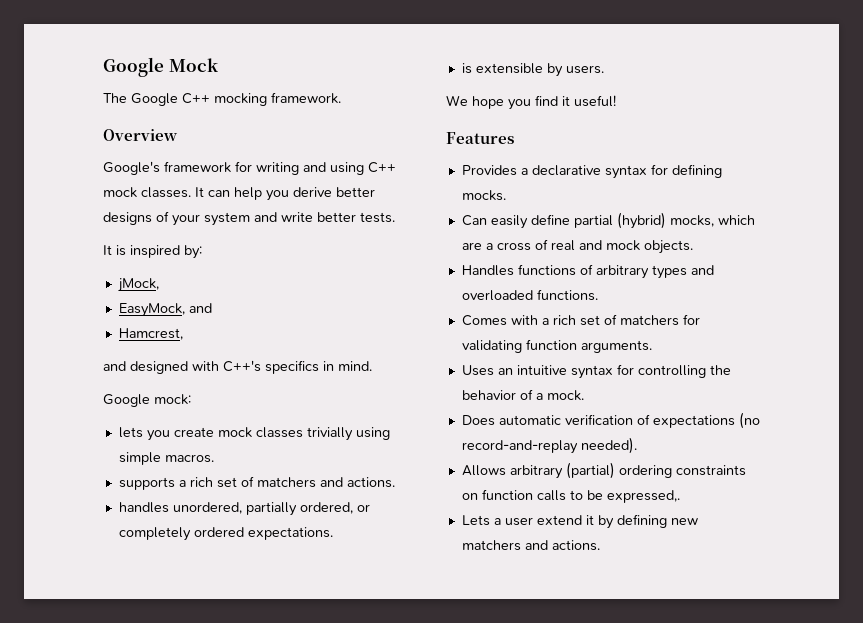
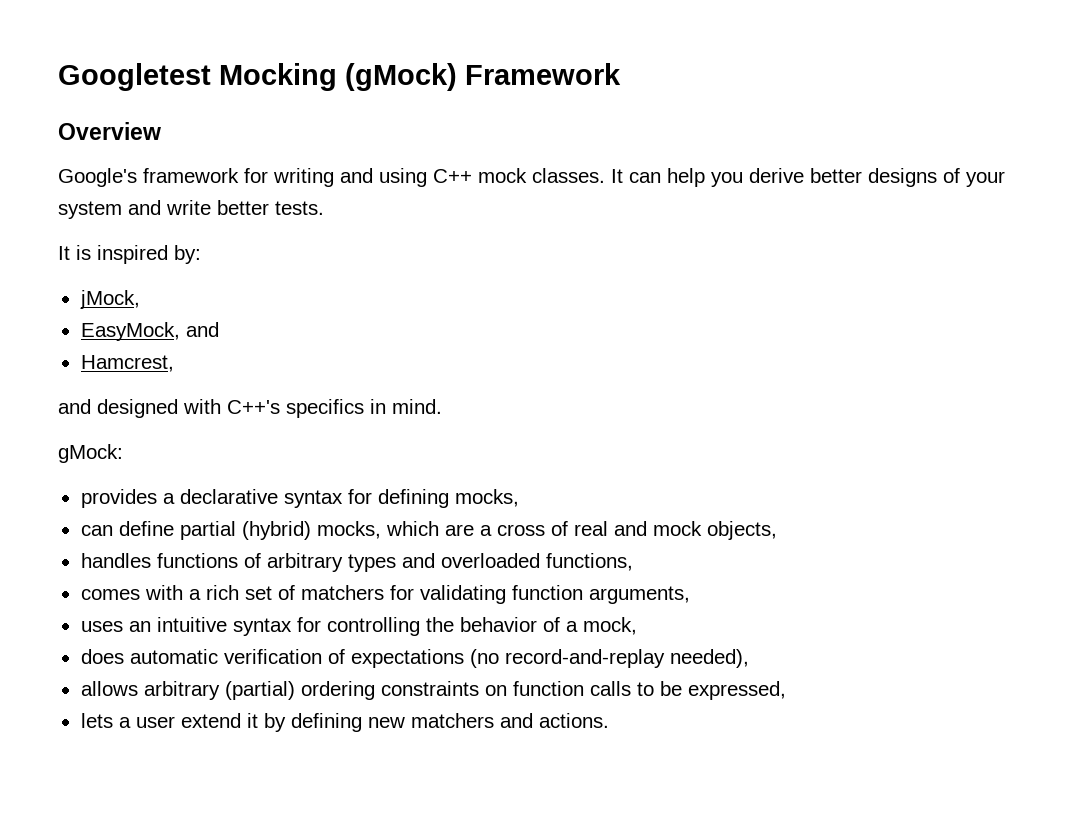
[103,57,218,77] [103,92,341,106] Google Mock // The Google C++ mocking framework. -> [58,63,621,91] Googletest Mocking (gMock) Framework
[103,394,191,407] [118,427,390,441] [118,452,214,465] [118,476,395,490] [118,502,370,516] [118,527,333,541] [461,63,604,77] [446,95,616,110] [446,132,514,144] [461,165,517,176] Google mock: // lets you create mock classes trivially using simple macros. // supports a rich set of matchers and actions. // handles unordered, partially ordered, or completely ordered expectations. // is extensible by users. // We hope you find it useful! // Features // Provides -> [58,444,123,463] [80,489,157,508] gMock: // provides
[461,190,506,201] [461,215,528,229] mocks. // Can easily -> [454,489,519,507] [80,525,113,536] mocks, // can
[643,240,693,254] [461,265,514,276] objects. // Handles -> [706,521,777,540] [80,553,151,568] objects, // handles
[536,289,598,301] [461,315,507,326] functions. // Comes -> [545,553,633,571] [80,589,140,600] functions, // comes
[580,340,652,353] [461,365,494,376] arguments. // Uses -> [588,586,690,604] [80,621,123,632] arguments, // uses
[546,390,584,401] [461,415,495,426] mock. // Does -> [582,617,637,635] [80,649,124,664] mock, // does
[580,437,637,454] [461,465,506,476] needed). // Allows -> [669,649,749,668] [80,681,138,696] needed), // allows
[606,490,680,503] [461,515,490,526] expressed,. // Lets -> [687,681,786,700] [80,713,113,728] expressed, // lets

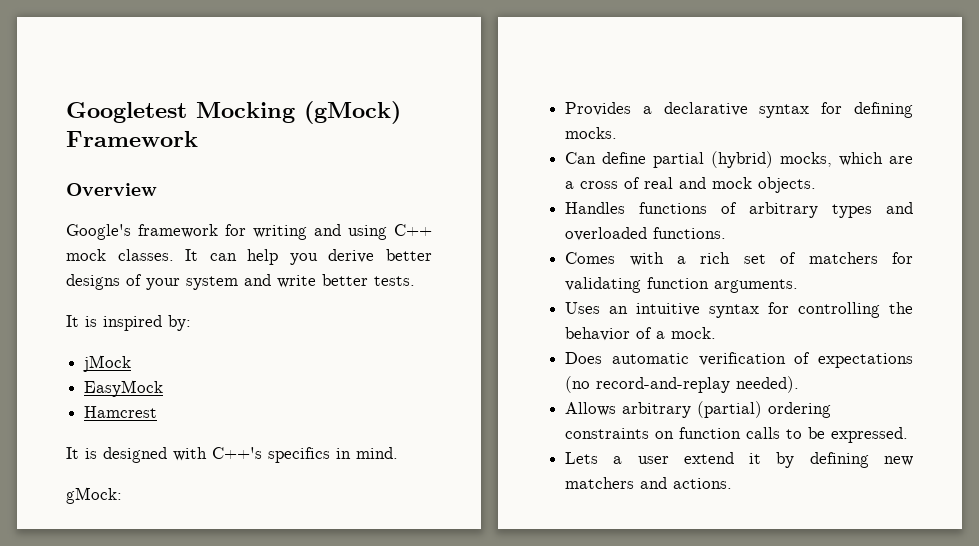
[79,290,140,309] [80,322,219,341] [80,355,174,372] [58,399,91,414] jMock, // EasyMock, and // Hamcrest, // and -> [83,355,132,372] [84,380,164,397] [84,406,158,418] [66,447,97,459] jMock // EasyMock // Hamcrest // It is
[80,489,157,508] provides -> [565,102,632,116] Provides
[454,489,519,507] [80,525,113,536] mocks, // can -> [565,127,618,139] [565,152,597,164] mocks. // Can
[706,521,777,540] [80,553,151,568] objects, // handles -> [758,177,817,193] [565,202,626,214] objects. // Handles
[545,553,633,571] [80,589,140,600] functions, // comes -> [653,227,727,239] [565,252,616,264] functions. // Comes
[588,586,690,604] [80,621,123,632] arguments, // uses -> [714,279,799,293] [565,302,601,314] arguments. // Uses
[582,617,637,635] [80,649,124,664] mock, // does -> [671,327,717,339] [565,352,603,364] mock. // Does
[669,649,749,668] [80,681,138,696] needed), // allows -> [736,376,800,393] [565,402,617,416] needed). // Allows
[687,681,786,700] [80,713,113,728] expressed, // lets -> [831,427,909,443] [565,452,599,464] expressed. // Lets

